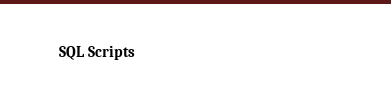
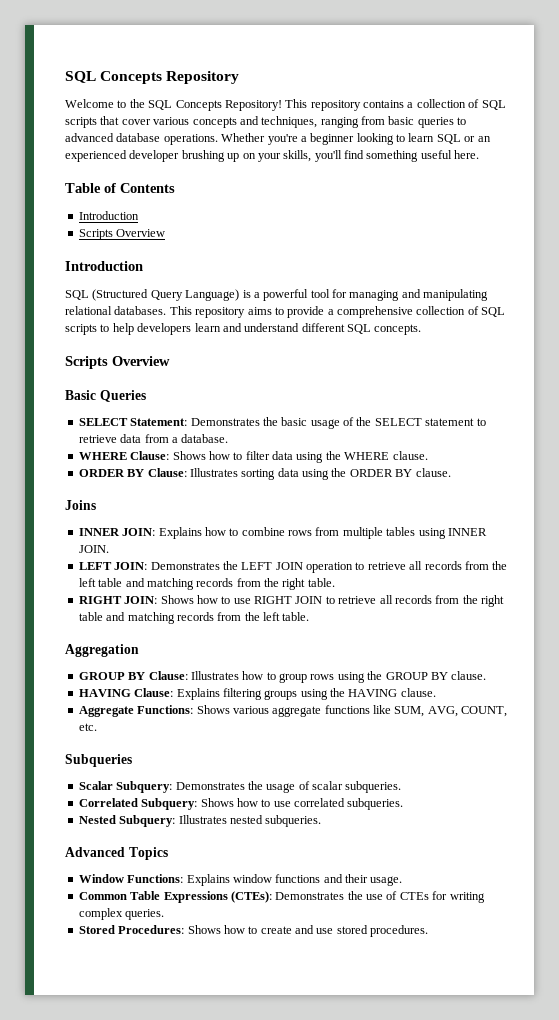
[59,45,136,60] SQL Scripts -> [65,71,240,84] [65,99,506,111] [65,116,467,128] [65,133,491,145] [65,150,480,162] [65,183,175,193] [78,211,139,220] [78,229,166,240] [65,261,143,271] [65,289,489,301] [65,306,506,318] [65,323,422,335] [65,356,170,369] [65,390,146,402] [78,417,486,429] [78,434,229,443] [78,451,428,463] [78,468,451,480] [65,500,96,510] [78,527,487,539] [78,545,109,553] [78,561,508,573] [78,578,335,590] [78,595,504,607] [78,612,310,624] [65,644,139,657] [78,671,487,683] [78,688,436,700] [78,705,508,717] [78,723,97,731] [65,754,132,767] [78,781,402,793] [78,798,404,810] [78,815,322,827] [65,847,168,860] [78,874,403,886] [78,891,485,903] [78,908,165,920] [78,925,429,937] SQL Concepts Repository // Welcome to the SQL Concepts Repository! This repository contains a collection of SQL scripts that cover various concepts and techniques, ranging from basic queries to advanced database operations. Whether you're a beginner looking to learn SQL or an experienced developer brushing up on your skills, you'll find something useful here. // Table of Contents // Introduction // Scripts Overview // Introduction // SQL (Structured Query Language) is a powerful tool for managing and manipulating relational databases. This repository aims to provide a comprehensive collection of SQL scripts to help developers learn and understand different SQL concepts. // Scripts Overview // Basic Queries // SELECT Statement: Demonstrates the basic usage of the SELECT statement to retrieve data from a database. // WHERE Clause: Shows how to filter data using the WHERE clause. // ORDER BY Clause: Illustrates sorting data using the ORDER BY clause. // Joins // INNER JOIN: Explains how to combine rows from multiple tables using INNER JOIN. // LEFT JOIN: Demonstrates the LEFT JOIN operation to retrieve all records from the left table and matching records from the right table. // RIGHT JOIN: Shows how to use RIGHT JOIN to retrieve all records from the right table and matching records from the left table. // Aggregation // GROUP BY Clause: Illustrates how to group rows using the GROUP BY clause. // HAVING Clause: Explains filtering groups using the HAVING clause. // Aggregate Functions: Shows various aggregate functions like SUM, AVG, COUNT, etc. // Subqueries // Scalar Subquery: Demonstrates the usage of scalar subqueries. // Correlated Subquery: Shows how to use correlated subqueries. // Nested Subquery: Illustrates nested subqueries. // Advanced Topics // Window Functions: Explains window functions and their usage. // Common Table Expressions (CTEs): Demonstrates the use of CTEs for writing complex queries. // Stored Procedures: Shows how to create and use stored procedures.

